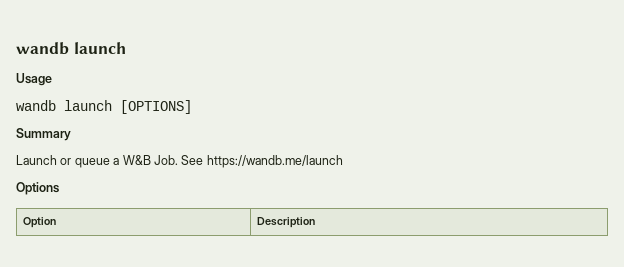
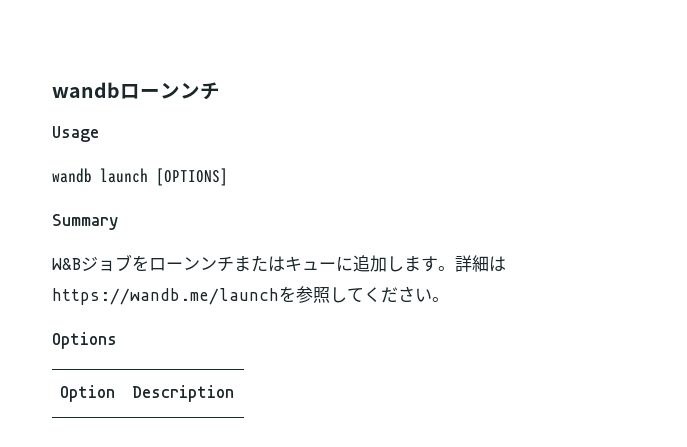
[16,42,126,55] wandb launch -> [52,82,220,100] wandbローンンチ
[16,155,343,168] Launch or queue a W&B Job. See https://wandb.me/launch -> [52,254,506,272] [52,286,449,305] W&Bジョブをローンンチまたはキューに追加します。詳細はhttps://wandb.me/launchを参照してください。

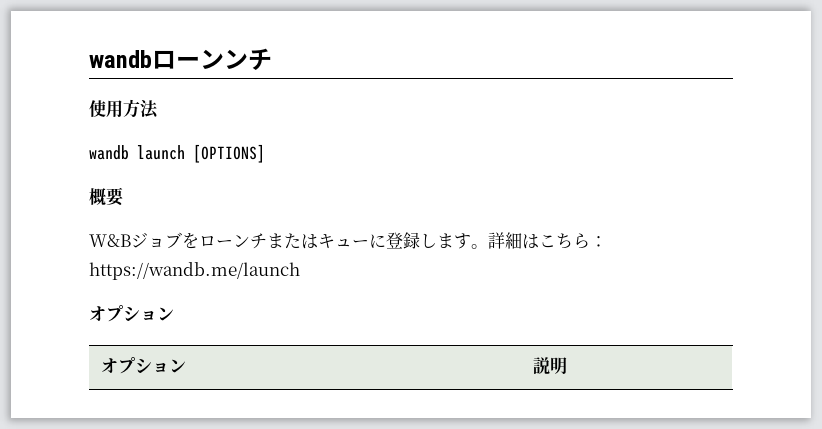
[52,126,99,142] Usage -> [89,99,159,119] 使用方法
[52,214,119,230] Summary -> [89,187,124,206] 概要
[200,257,217,270] ン -> (250, 241) none
[353,255,387,272] 追加 -> [386,232,420,249] 登録
(506, 264) none -> [539,233,607,249] こちら：
[279,286,449,303] [52,332,117,349] [60,385,116,402] [132,385,235,402] を参照してください。 // Options // Option | Description -> [89,305,174,322] [101,357,187,374] [533,357,568,375] // オプション // オプション | 説明

